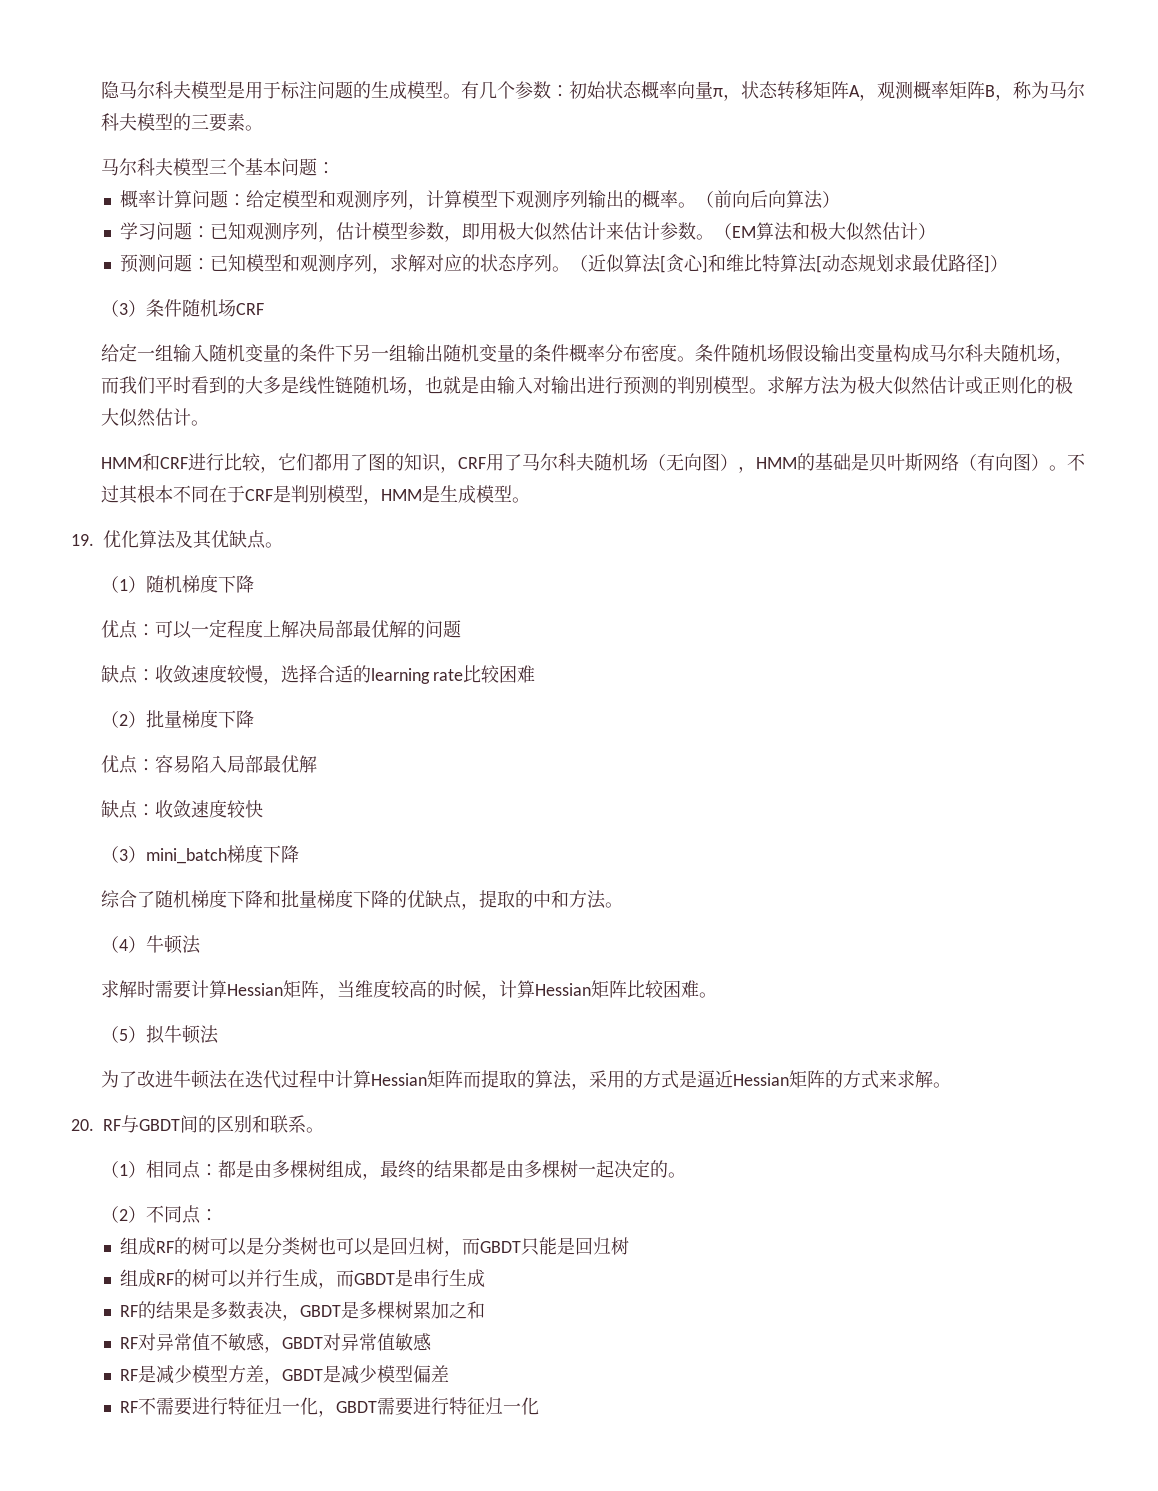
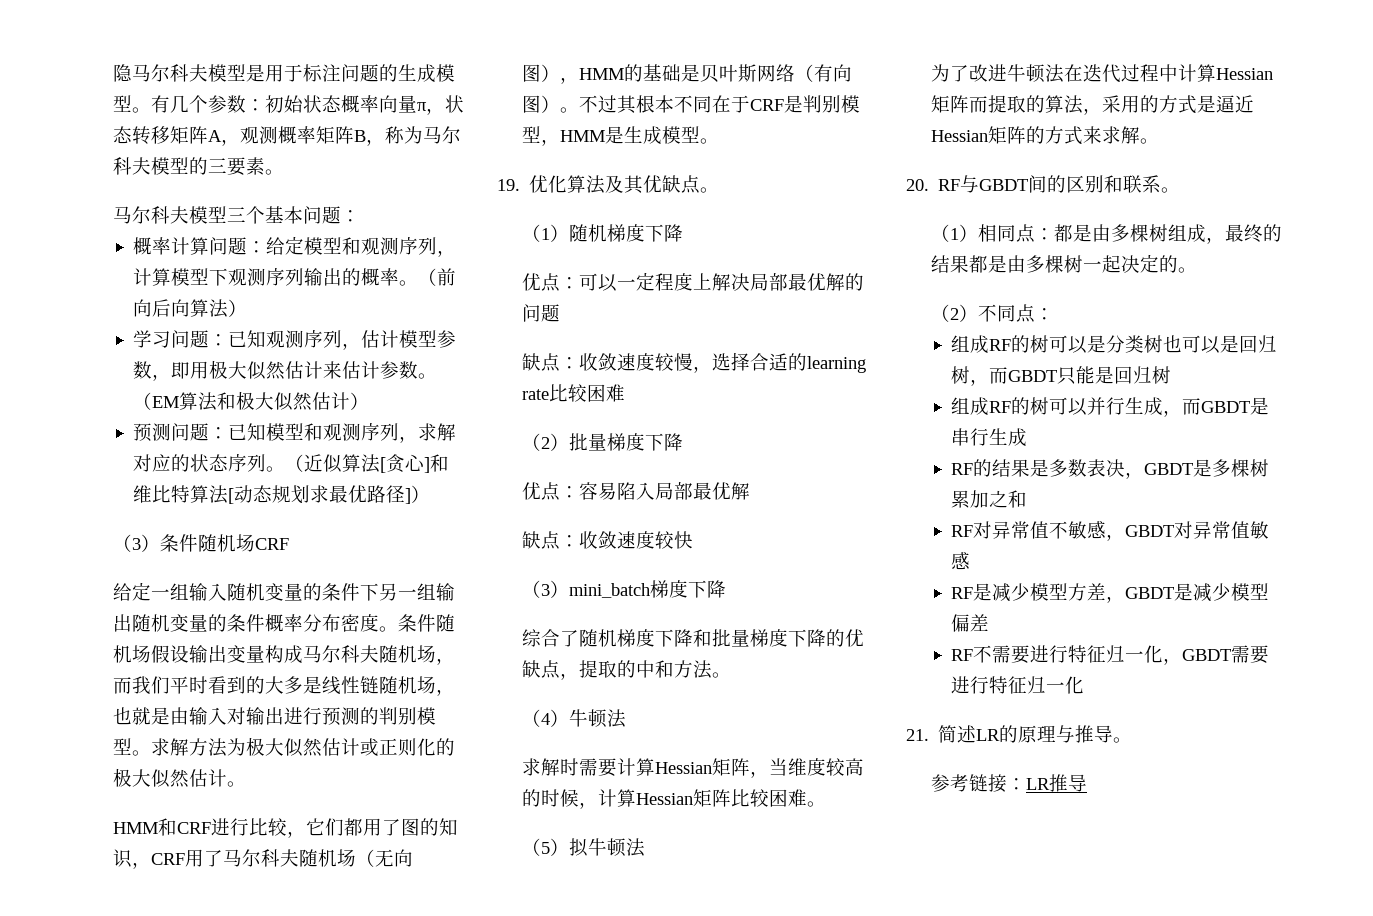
(540, 1406) none -> [906,725,1133,743] [930,774,1087,793] // 21.简述LR的原理与推导。 // 参考链接：LR推导

